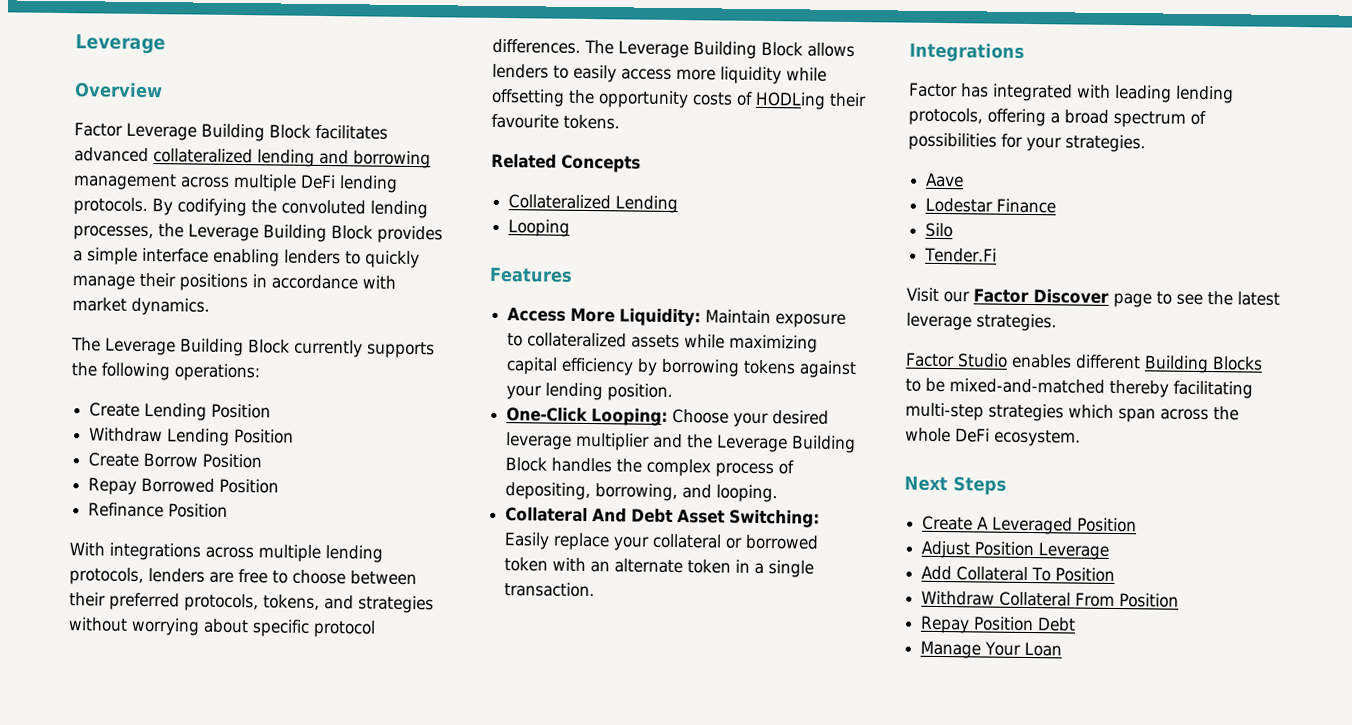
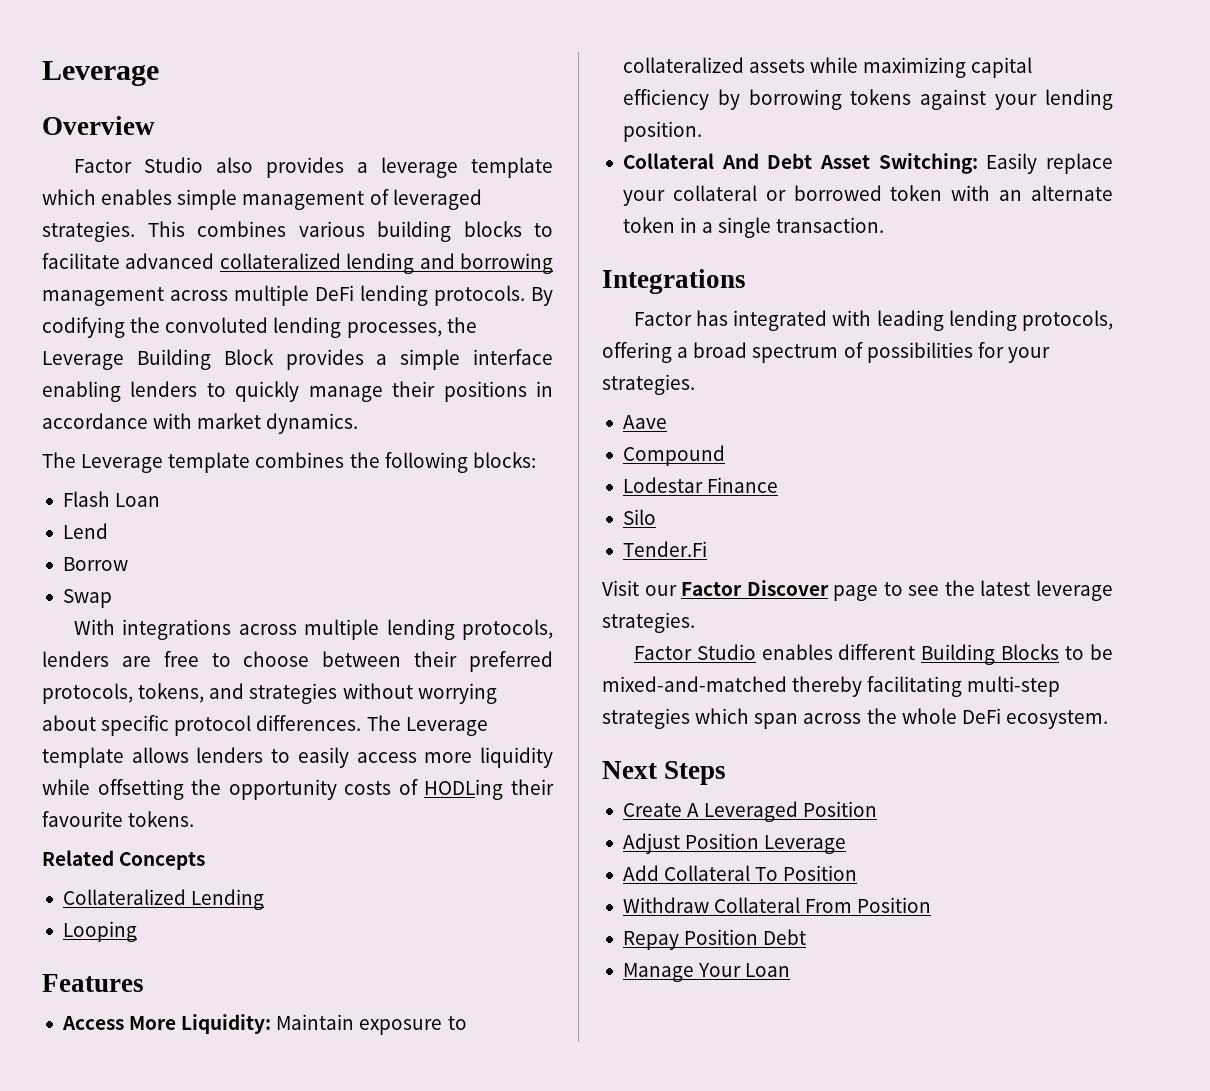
[125,122,388,142] Leverage Building Block facilitates -> [143,157,553,178] [42,189,482,210] [42,221,553,242] [42,253,120,269] Studio also provides a leverage template which enables simple management of leveraged strategies. This combines various building blocks to facilitate
[180,338,435,359] [71,362,260,382] [89,402,272,421] [89,427,295,446] [88,452,263,469] [88,477,280,495] [88,502,229,518] Building Block currently supports the following operations: // Create Lending Position // Withdraw Lending Position // Create Borrow Position // Repay Borrowed Position // Refinance Position -> [168,452,536,473] [62,491,161,507] [62,523,108,539] [62,557,128,571] [62,589,112,608] template combines the following blocks: // Flash Loan // Lend // Borrow // Swap
[693,41,803,59] Building Block -> [42,747,124,768] template
[506,407,830,428] [506,432,857,454] [505,457,795,478] [505,482,779,503] // One-Click Looping: Choose your desired leverage multiplier and the Leverage Building Block handles the complex process of depositing, borrowing, and looping. -> (702, 131) none
(965, 180) none -> [622,445,725,466] // Compound

